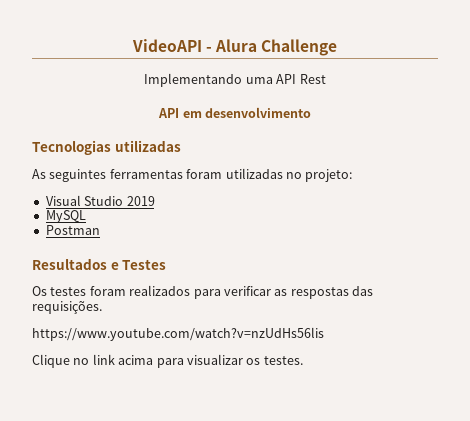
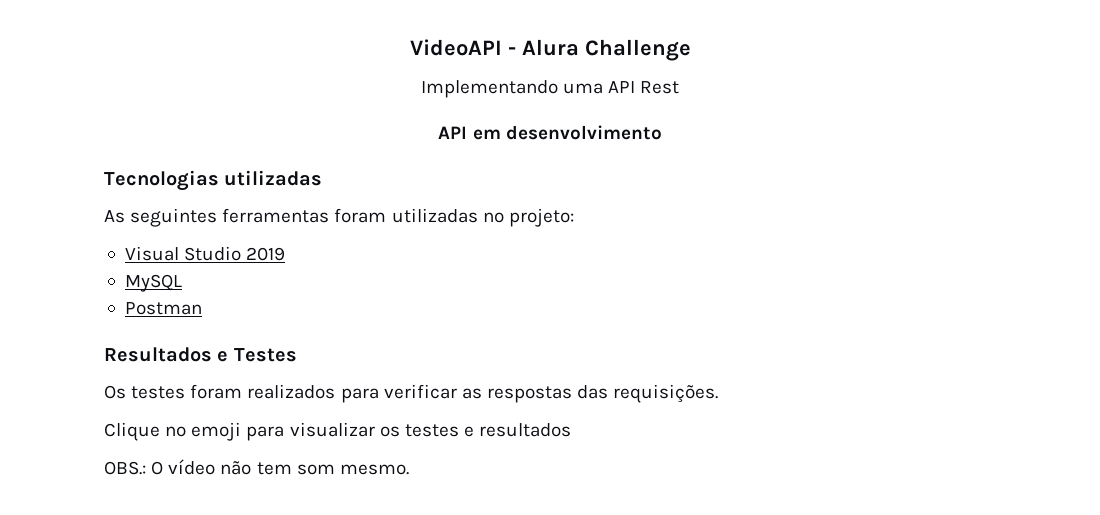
[32,327,324,341] // https://www.youtube.com/watch?v=nzUdHs56lis -> (719, 393) none
[92,354,154,365] link acima -> [191,422,242,441] emoji
[263,356,303,365] testes. -> [404,423,572,437] [104,459,409,475] testes e resultados // OBS.: O vídeo não tem som mesmo.

